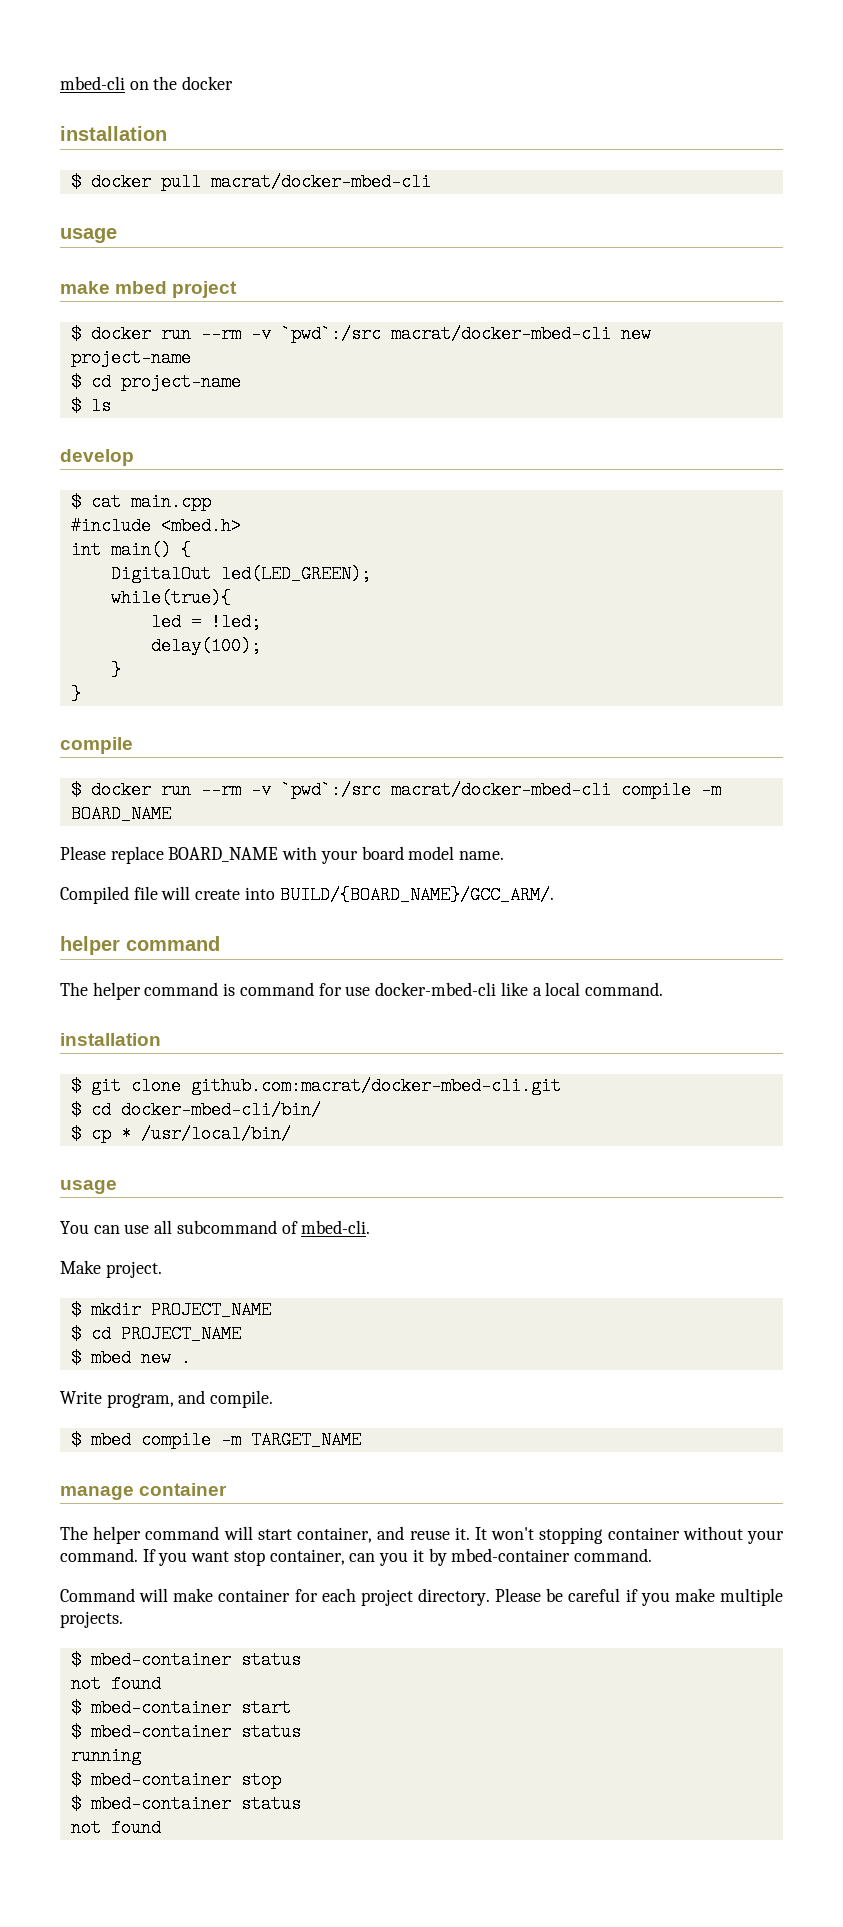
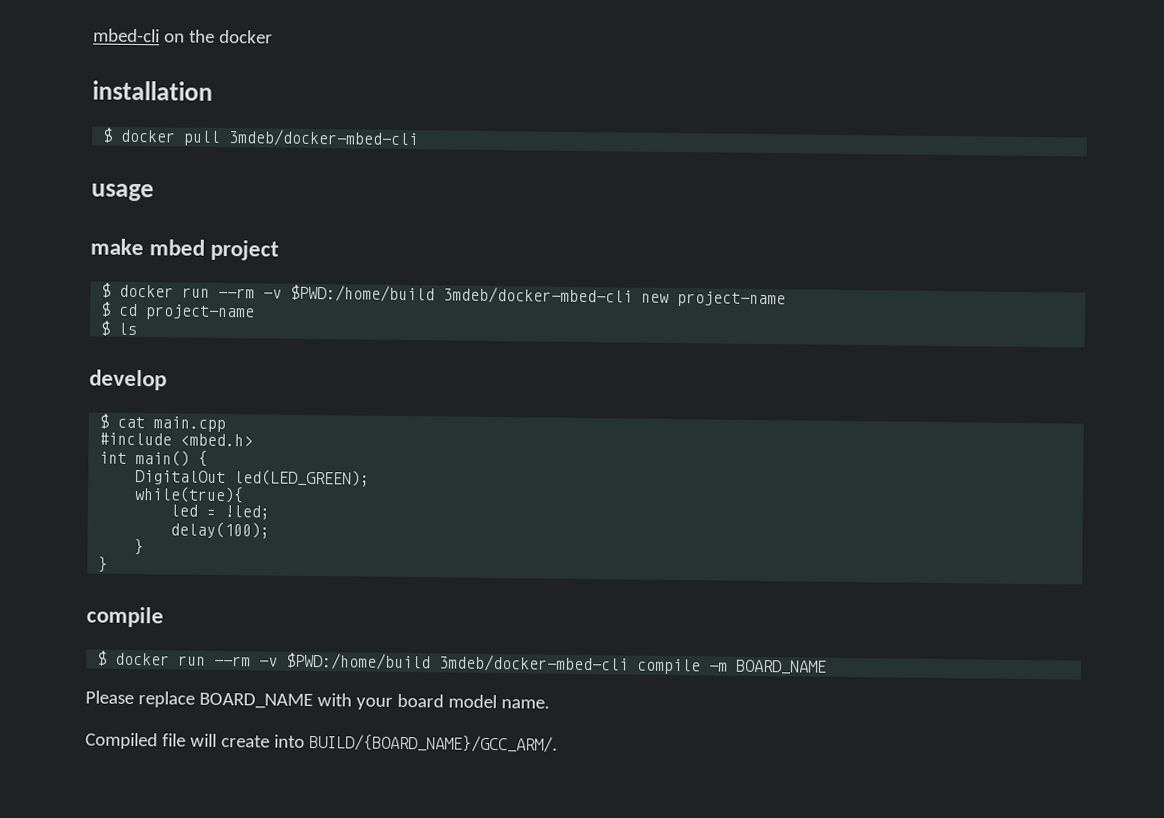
[210,173,431,191] macrat/docker-mbed-cli -> [228,129,420,148] 3mdeb/docker-mbed-cli
[280,325,611,343] `pwd`:/src macrat/docker-mbed-cli -> [290,284,634,305] $PWD:/home/build 3mdeb/docker-mbed-cli
[280,781,611,799] `pwd`:/src macrat/docker-mbed-cli -> [286,652,630,673] $PWD:/home/build 3mdeb/docker-mbed-cli
[60,936,220,955] [60,982,663,1000] [60,1033,161,1046] [70,1077,561,1095] [70,1101,321,1119] [70,1125,291,1143] [60,1180,117,1194] [60,1220,371,1234] [60,1260,162,1278] [70,1301,271,1319] [70,1325,241,1343] [70,1349,191,1367] [60,1390,274,1408] [70,1431,361,1449] [60,1483,228,1500] [60,1526,784,1544] [60,1548,652,1566] [60,1588,783,1606] [60,1611,123,1628] [70,1651,301,1669] [70,1675,161,1693] [70,1699,291,1717] [70,1723,301,1741] [70,1747,141,1765] [70,1771,281,1789] [70,1795,301,1813] [70,1819,161,1837] // helper command // The helper command is command for use docker-mbed-cli like a local command. // installation // $ git clone github.com:macrat/docker-mbed-cli.git // $ cd docker-mbed-cli/bin/ // $ cp * /usr/local/bin/ // usage // You can use all subcommand of mbed-cli. // Make project. // $ mkdir PROJECT_NAME // $ cd PROJECT_NAME // $ mbed new . // Write program, and compile. // $ mbed compile -m TARGET_NAME // manage container // The helper command will start container, and reuse it. It won't stopping container without your command. If you want stop container, can you it by mbed-container command. // Command will make container for each project directory. Please be careful if you make multiple projects. // $ mbed-container status // not found // $ mbed-container start // $ mbed-container status // running // $ mbed-container stop // $ mbed-container status // not found -> (558, 743) none

